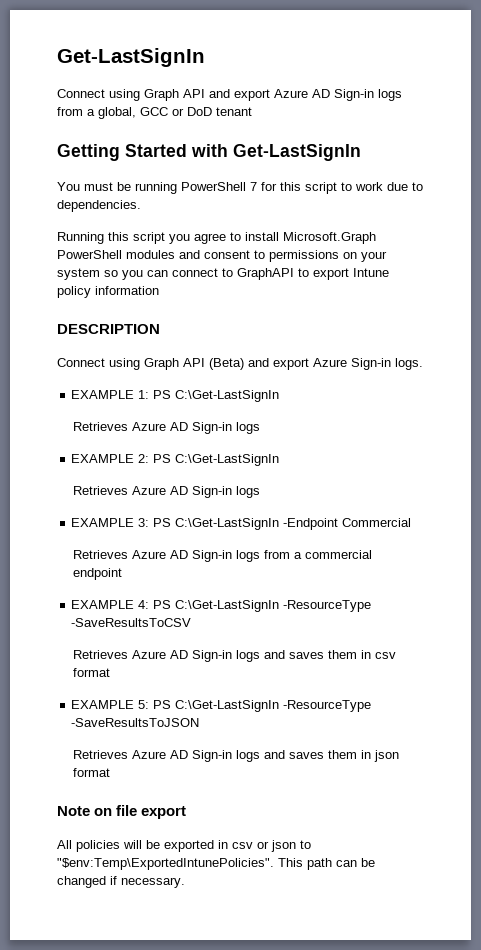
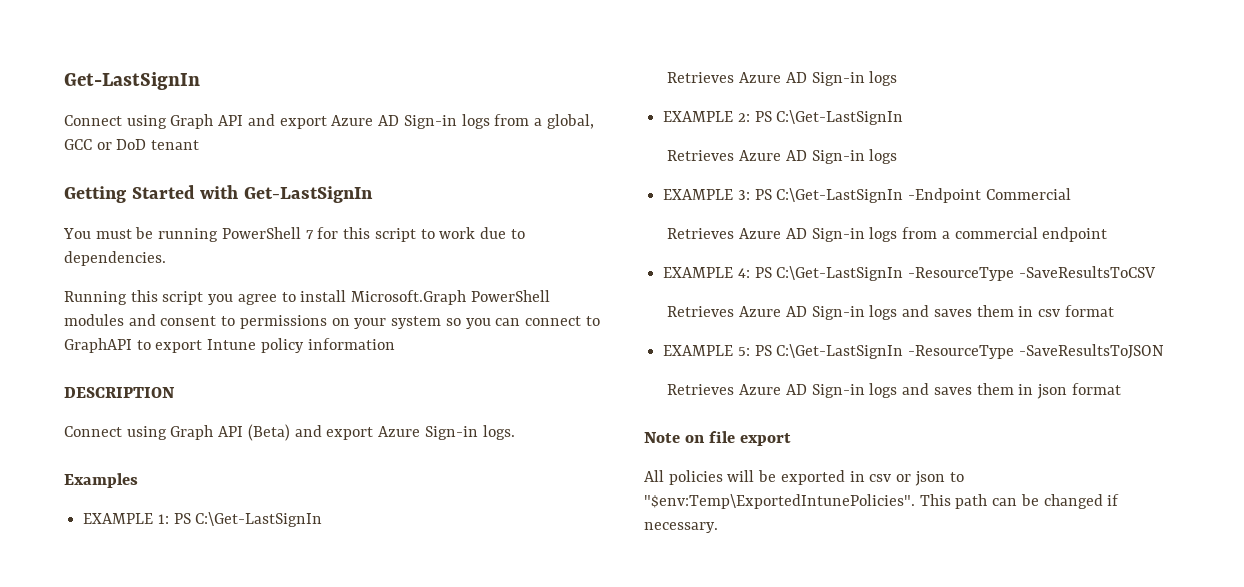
(423, 364) none -> [64,473,138,488] // Examples

